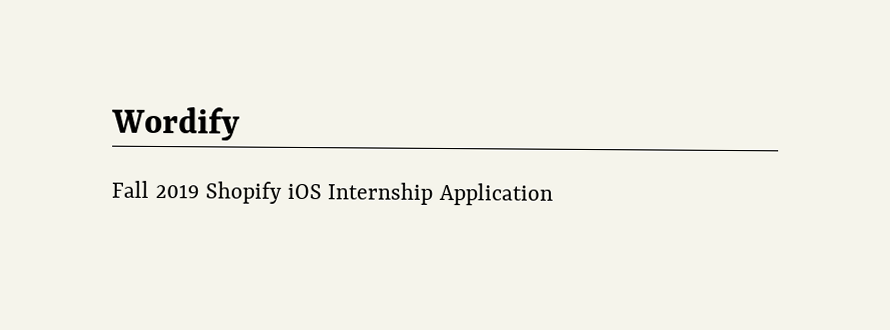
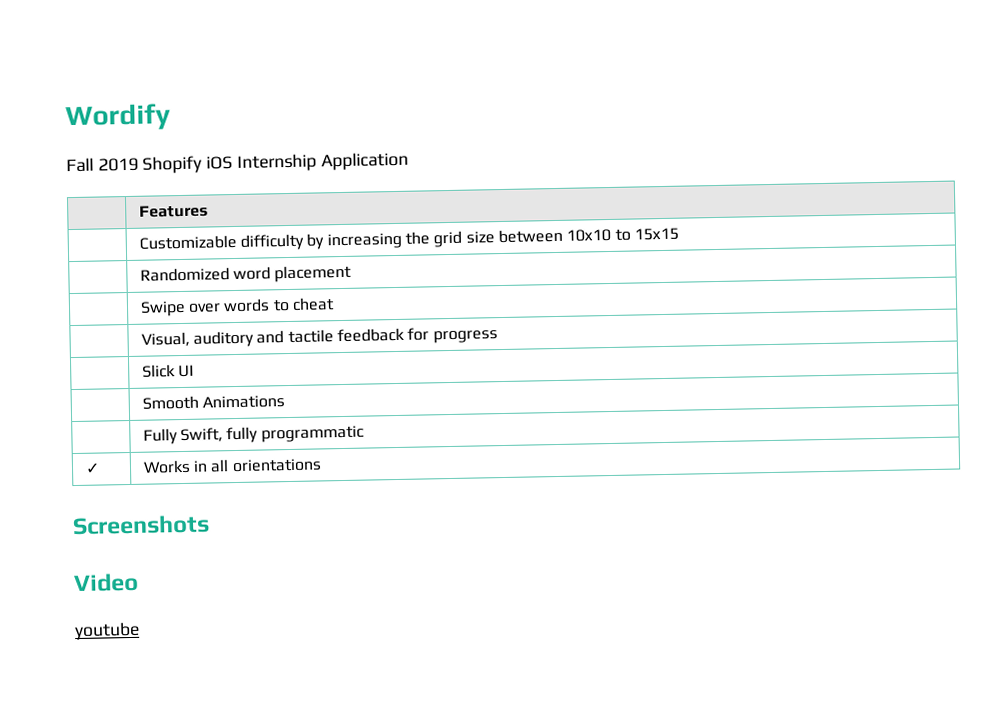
(554, 194) none -> [138,204,208,218] [138,227,679,251] [139,264,353,283] [139,297,335,317] [140,327,498,348] [141,364,194,378] [141,395,285,410] [142,425,364,445] [84,462,100,474] [142,458,322,474] [72,514,210,536] [73,572,139,593] [74,621,140,641] // | Features // | Customizable difficulty by increasing the grid size between 10x10 to 15x15 // | Randomized word placement // | Swipe over words to cheat // | Visual, auditory and tactile feedback for progress // | Slick UI // | Smooth Animations // | Fully Swift, fully programmatic // ✓ | Works in all orientations // Screenshots // Video // youtube

